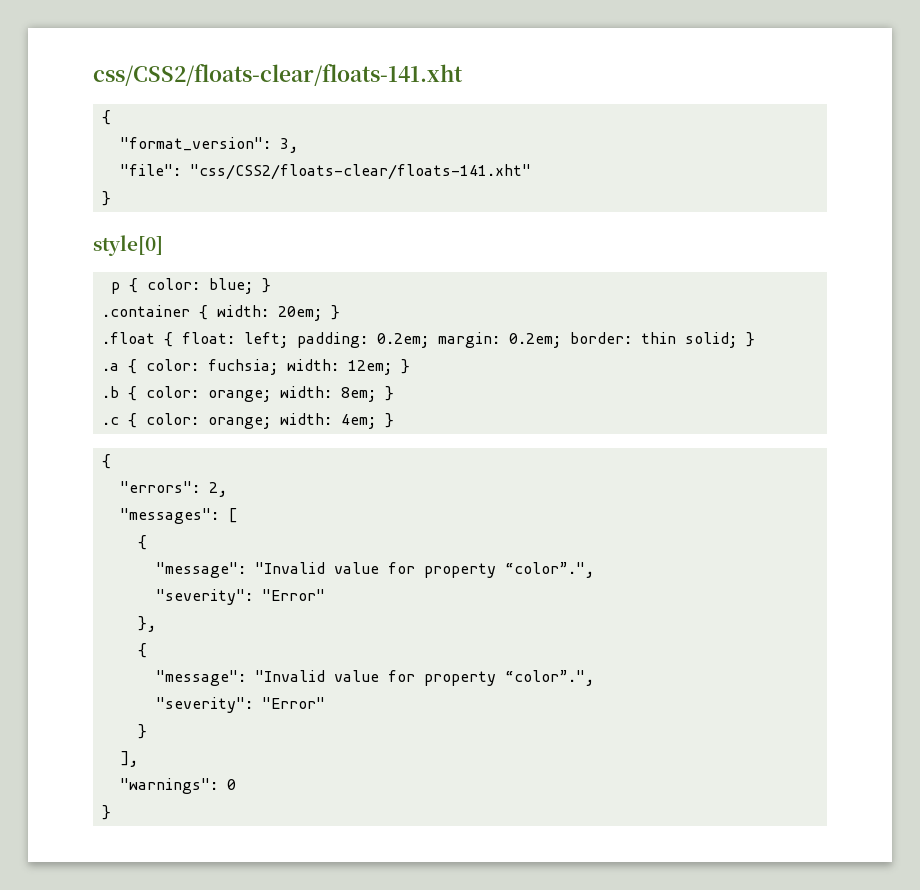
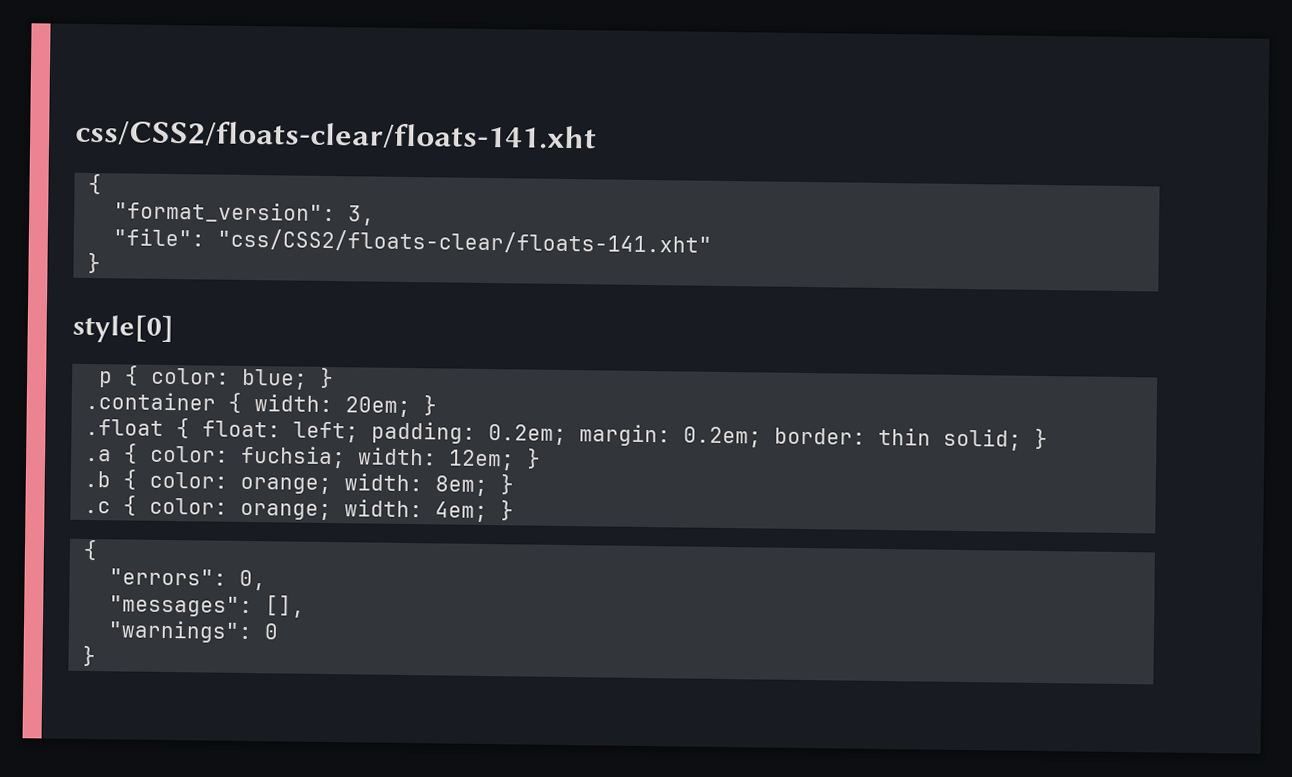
[209,482,227,497] 2, -> [238,569,266,591] 0,
[228,508,237,523] [138,535,147,550] [156,562,594,578] [156,589,325,605] [138,616,156,632] [138,643,147,658] [156,670,594,686] [156,697,325,713] [138,724,147,739] [120,751,138,767] [ // { // "message": "Invalid value for property “color”.", // "severity": "Error" // }, // { // "message": "Invalid value for property “color”.", // "severity": "Error" // } // ], -> [264,595,305,618] [],

